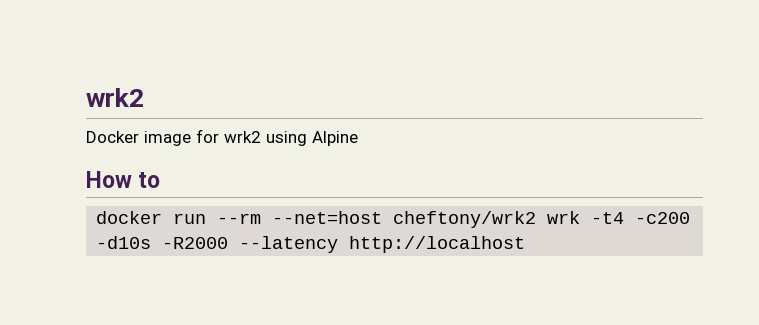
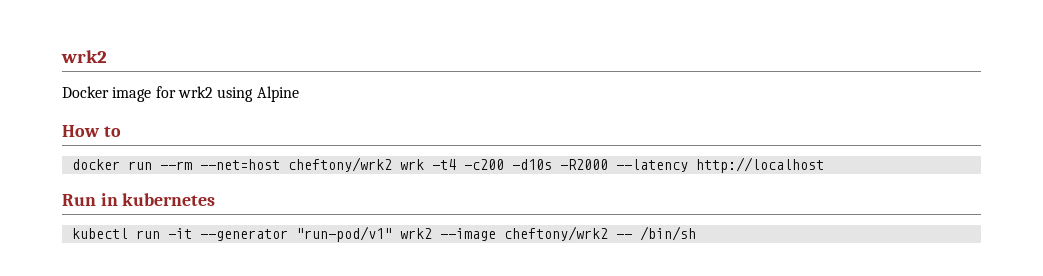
(526, 244) none -> [62,193,216,206] [71,226,696,242] // Run in kubernetes // kubectl run -it --generator "run-pod/v1" wrk2 --image cheftony/wrk2 -- /bin/sh

